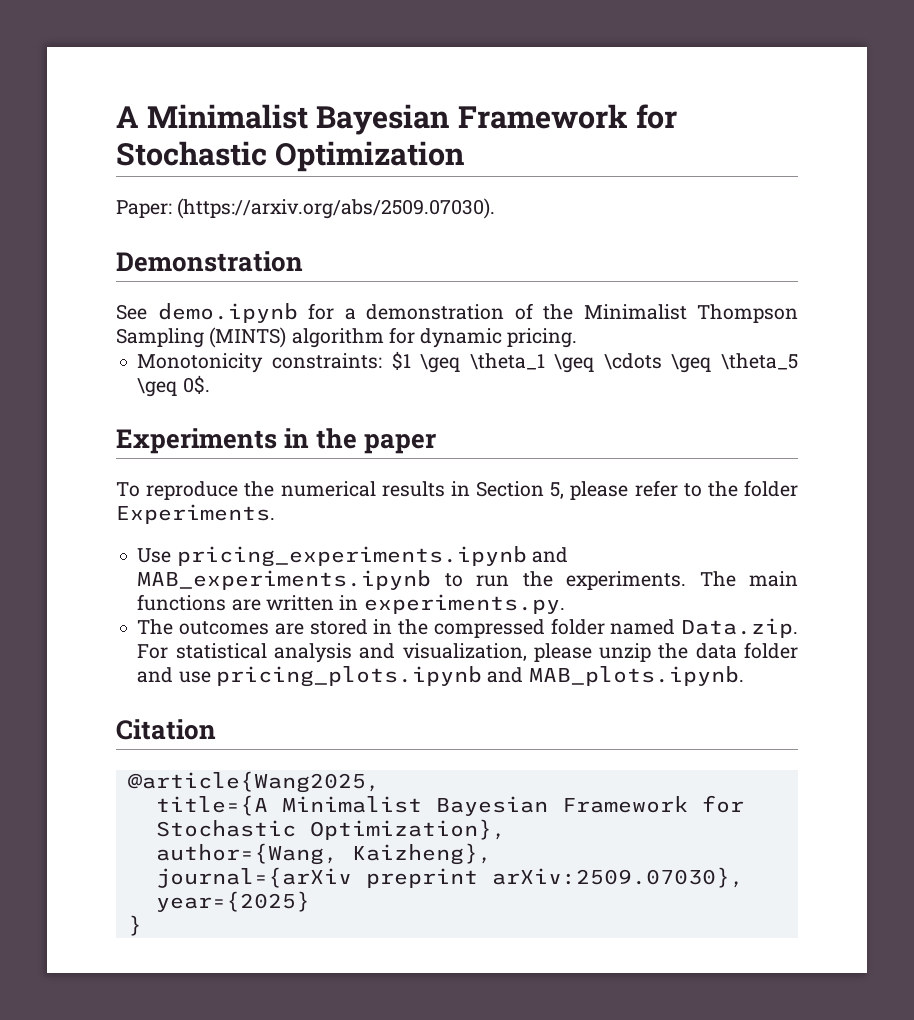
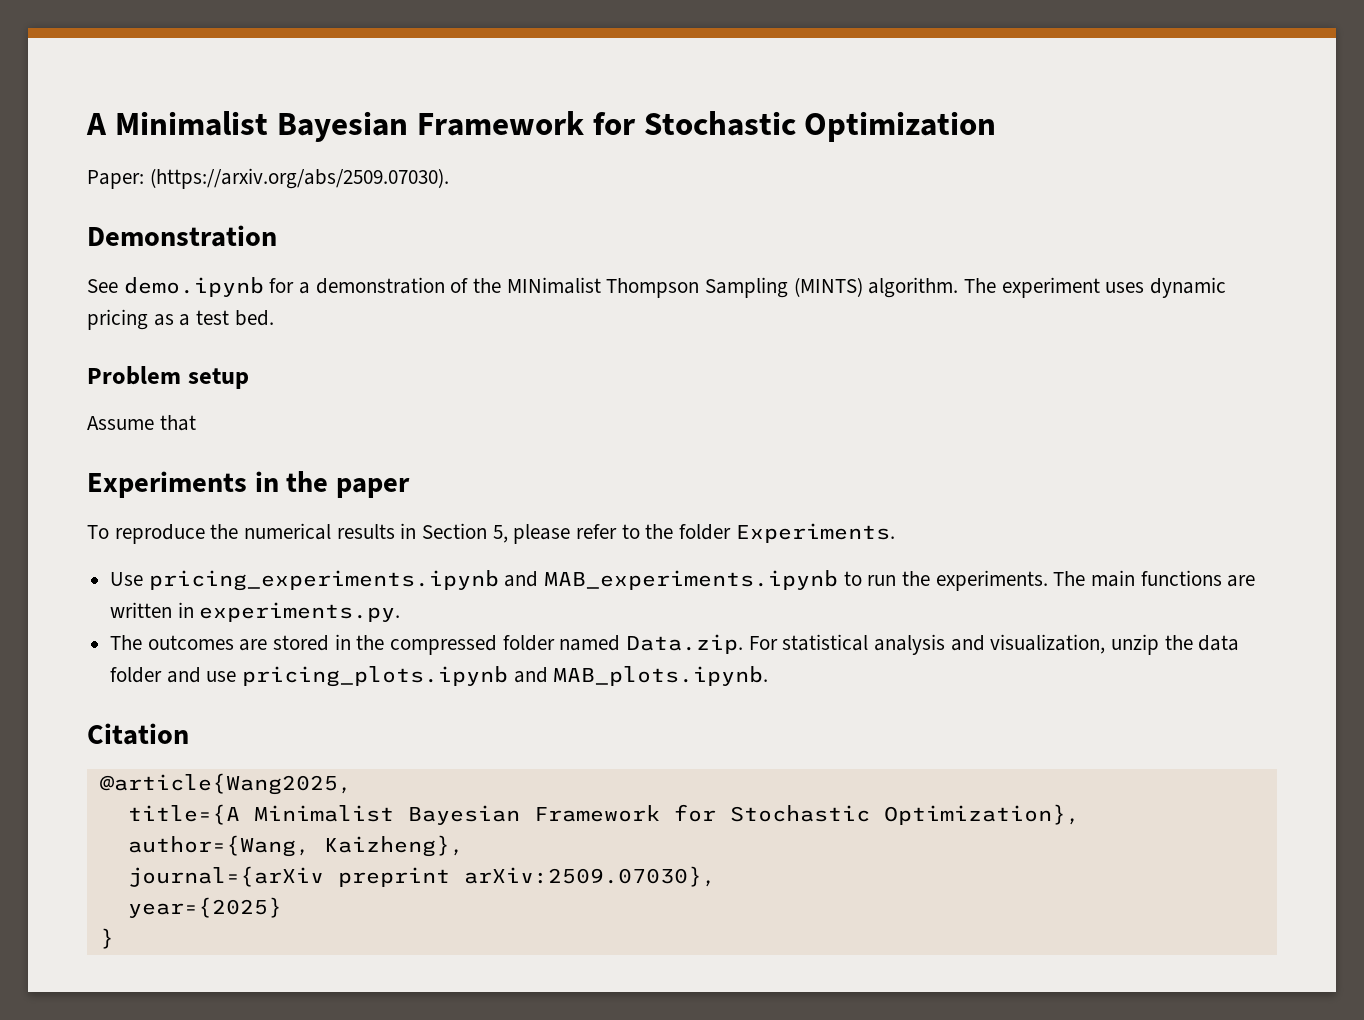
[583,304,687,320] Minimalist -> [506,277,601,294] MINimalist
[291,327,578,348] [137,351,799,373] [137,375,210,397] algorithm for dynamic pricing. // Monotonicity constraints: $1 \geq \theta_1 \geq \cdots \geq \theta_5 \geq 0$. -> [868,277,1227,298] [87,309,274,330] [87,366,249,389] [87,415,196,431] algorithm. The experiment uses dynamic pricing as a test bed. // Problem setup // Assume that
[533,643,592,662] please -> (1106, 644) none

